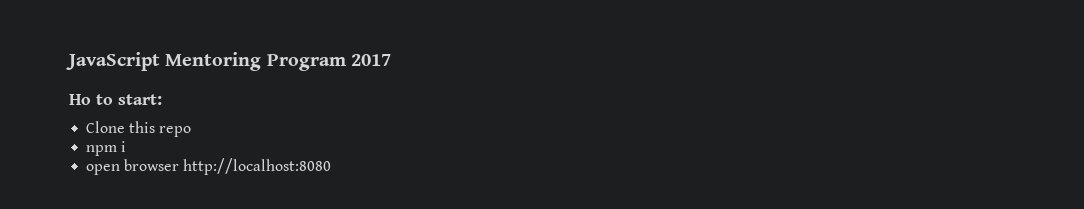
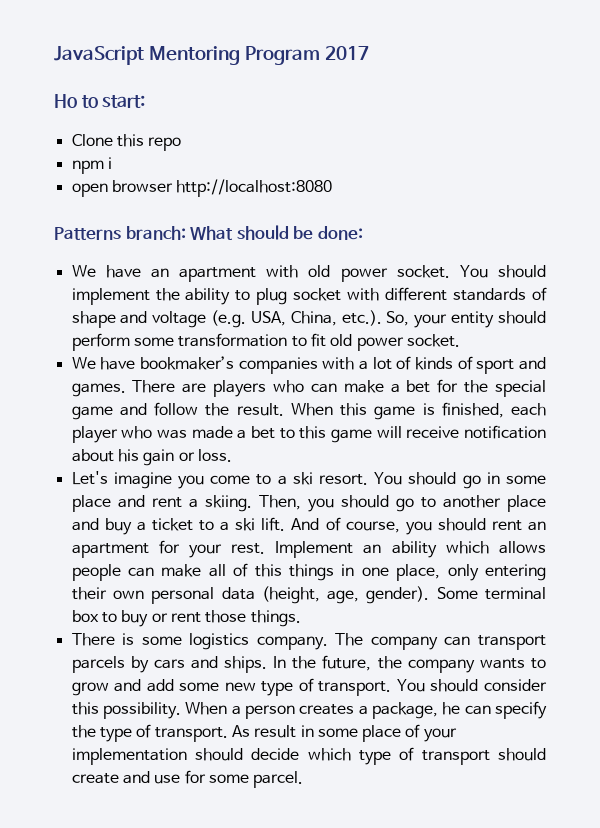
(332, 166) none -> [54,225,363,240] [71,265,546,282] [71,287,547,305] [71,310,546,328] [71,333,460,351] [71,356,547,374] [71,379,547,397] [71,402,546,420] [71,425,547,443] [71,449,232,466] [71,471,546,489] [71,495,547,512] [71,517,547,535] [71,540,546,558] [71,563,546,581] [71,586,546,604] [71,610,301,627] [71,633,547,650] [71,655,546,673] [71,678,547,696] [71,701,547,719] [71,724,457,742] [71,747,546,765] [71,770,304,788] // Patterns branch: What should be done: // We have an apartment with old power socket. You should implement the ability to plug socket with different standards of shape and voltage (e.g. USA, China, etc.). So, your entity should perform some transformation to fit old power socket. // We have bookmaker’s companies with a lot of kinds of sport and games. There are players who can make a bet for the special game and follow the result. When this game is finished, each player who was made a bet to this game will receive notification about his gain or loss. // Let's imagine you come to a ski resort. You should go in some place and rent a skiing. Then, you should go to another place and buy a ticket to a ski lift. And of course, you should rent an apartment for your rest. Implement an ability which allows people can make all of this things in one place, only entering their own personal data (height, age, gender). Some terminal box to buy or rent those things. // There is some logistics company. The company can transport parcels by cars and ships. In the future, the company wants to grow and add some new type of transport. You should consider this possibility. When a person creates a package, he can specify the type of transport. As result in some place of your implementation should decide which type of transport should create and use for some parcel.

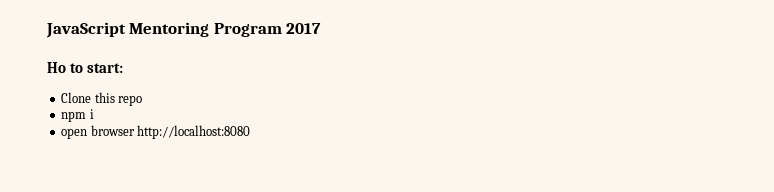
[54,225,363,240] [71,265,546,282] [71,287,547,305] [71,310,546,328] [71,333,460,351] [71,356,547,374] [71,379,547,397] [71,402,546,420] [71,425,547,443] [71,449,232,466] [71,471,546,489] [71,495,547,512] [71,517,547,535] [71,540,546,558] [71,563,546,581] [71,586,546,604] [71,610,301,627] [71,633,547,650] [71,655,546,673] [71,678,547,696] [71,701,547,719] [71,724,457,742] [71,747,546,765] [71,770,304,788] // Patterns branch: What should be done: // We have an apartment with old power socket. You should implement the ability to plug socket with different standards of shape and voltage (e.g. USA, China, etc.). So, your entity should perform some transformation to fit old power socket. // We have bookmaker’s companies with a lot of kinds of sport and games. There are players who can make a bet for the special game and follow the result. When this game is finished, each player who was made a bet to this game will receive notification about his gain or loss. // Let's imagine you come to a ski resort. You should go in some place and rent a skiing. Then, you should go to another place and buy a ticket to a ski lift. And of course, you should rent an apartment for your rest. Implement an ability which allows people can make all of this things in one place, only entering their own personal data (height, age, gender). Some terminal box to buy or rent those things. // There is some logistics company. The company can transport parcels by cars and ships. In the future, the company wants to grow and add some new type of transport. You should consider this possibility. When a person creates a package, he can specify the type of transport. As result in some place of your implementation should decide which type of transport should create and use for some parcel. -> (251, 132) none

